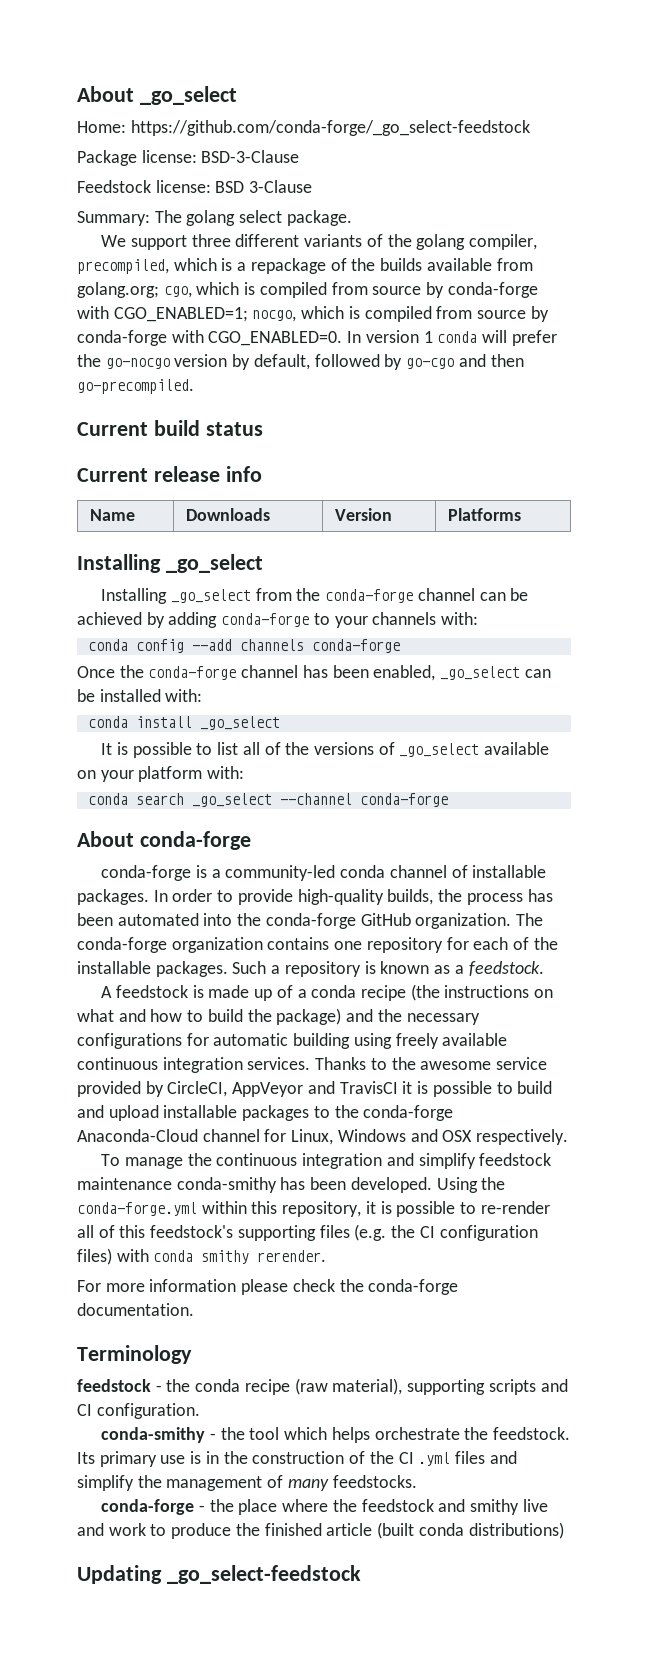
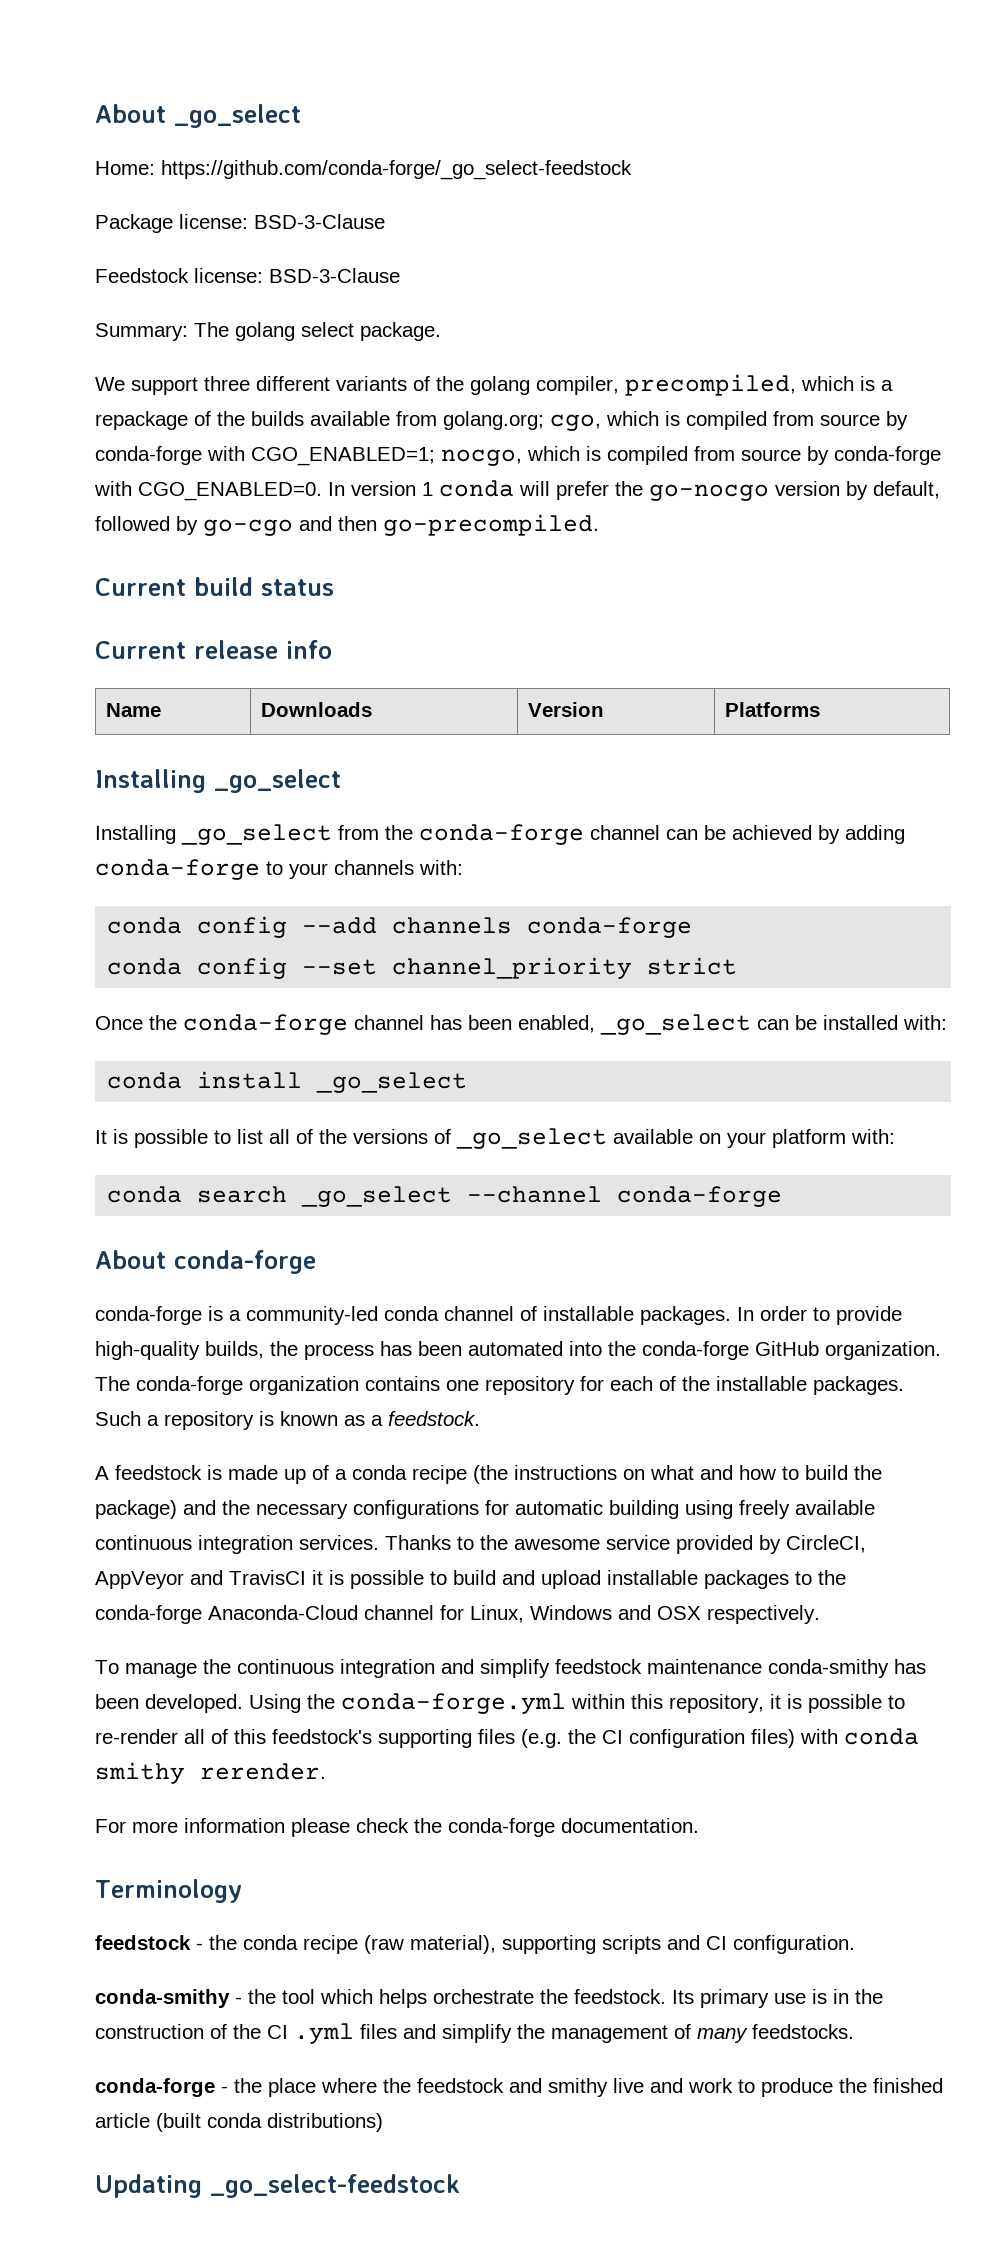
[215,180,313,193] BSD 3-Clause -> [269,268,400,283] BSD-3-Clause
(400, 646) none -> [107,957,738,979] // conda config --set channel_priority strict

